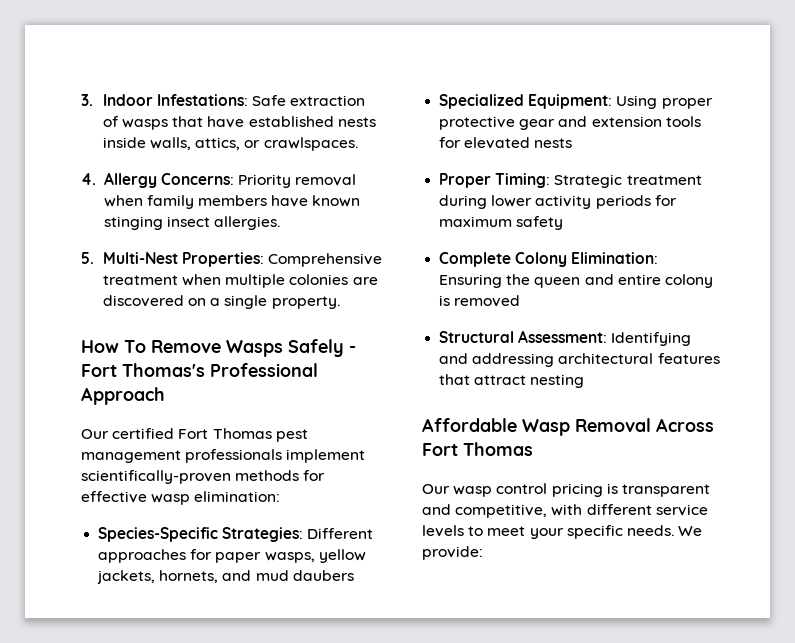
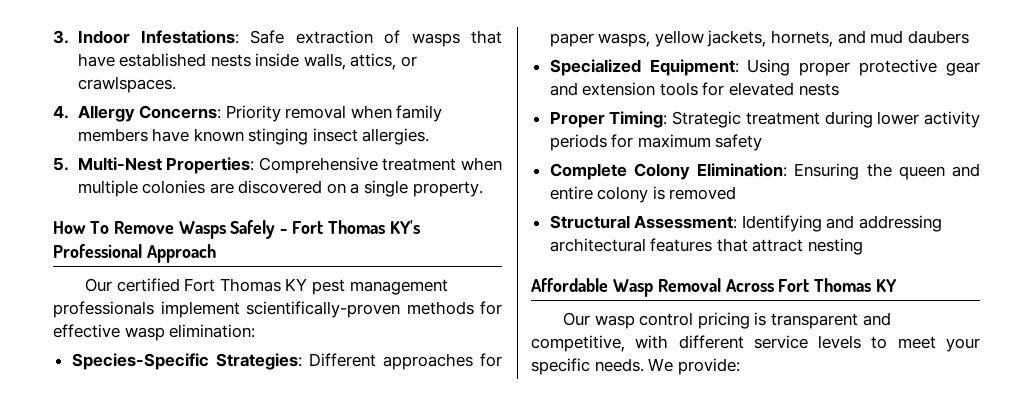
[122,363,205,377] Thomas's -> [327,220,420,234] Thomas KY's
(272, 433) none -> [285,278,308,291] KY
(533, 449) none -> [876,279,898,292] KY

